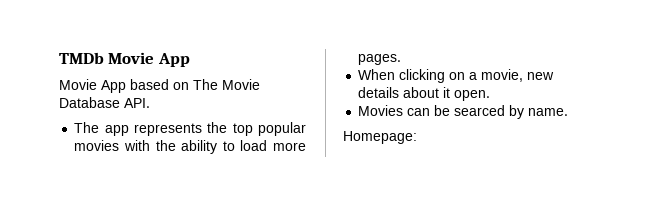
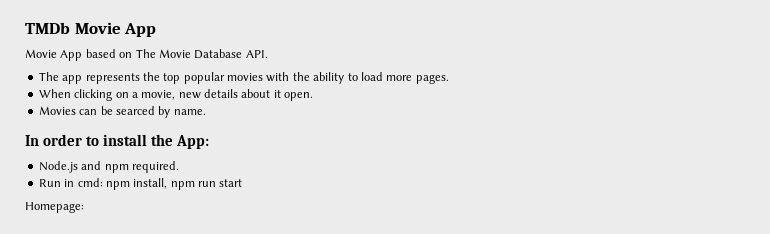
(569, 112) none -> [25,134,210,149] [38,161,179,173] [38,178,243,190] // In order to install the App: // Node.js and npm required. // Run in cmd: npm install, npm run start

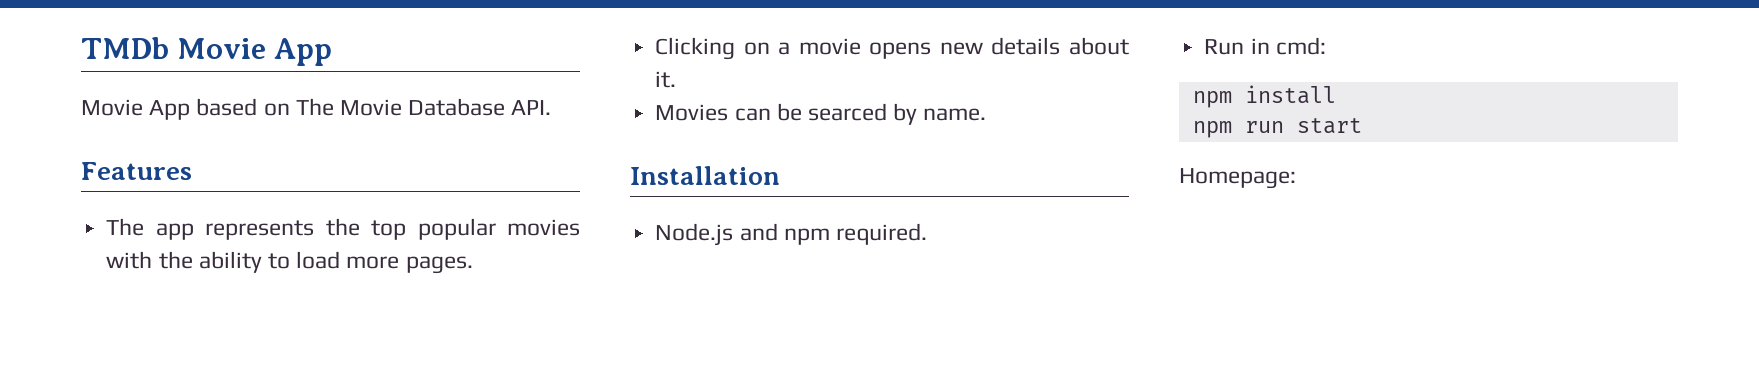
(268, 54) none -> [81,162,192,180] // Features
[38,89,176,101] When clicking on a movie, -> [655,37,932,60] Clicking on a movie opens
[273,90,314,101] it open. -> [655,71,677,88] it.
[25,134,210,149] In order to install the App: -> [630,166,780,185] Installation
[105,178,168,190] npm install, -> [1192,85,1336,108] // npm install //

